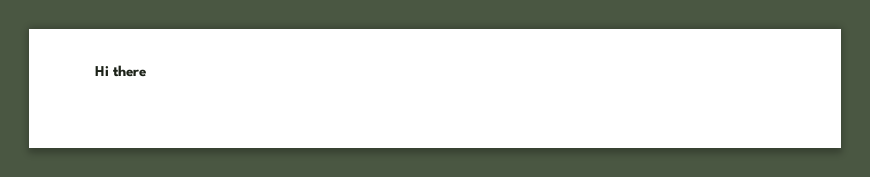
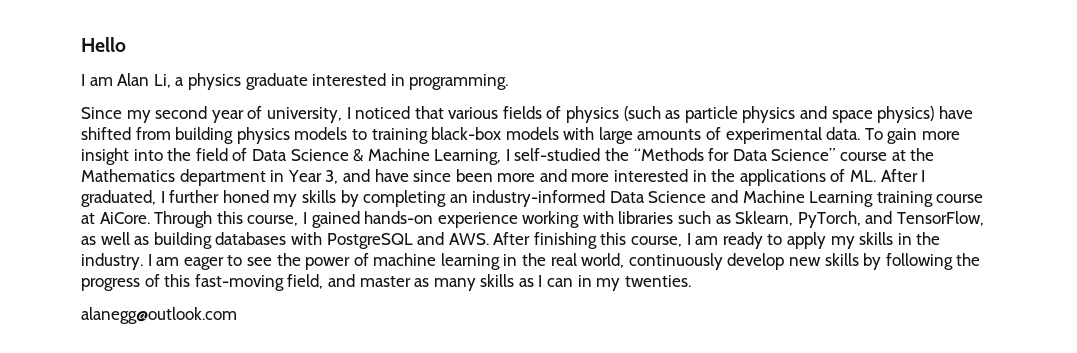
[95,65,147,77] Hi there -> [81,37,126,52] [81,73,509,90] [81,106,973,123] [81,127,961,144] [81,148,935,165] [81,169,926,186] [81,190,984,207] [81,211,984,228] [81,232,941,249] [81,253,981,270] [81,274,691,291] [81,307,237,324] Hello // I am Alan Li, a physics graduate interested in programming. // Since my second year of university, I noticed that various fields of physics (such as particle physics and space physics) have shifted from building physics models to training black-box models with large amounts of experimental data. To gain more insight into the field of Data Science & Machine Learning, I self-studied the “Methods for Data Science” course at the Mathematics department in Year 3, and have since been more and more interested in the applications of ML. After I graduated, I further honed my skills by completing an industry-informed Data Science and Machine Learning training course at AiCore. Through this course, I gained hands-on experience working with libraries such as Sklearn, PyTorch, and TensorFlow, as well as building databases with PostgreSQL and AWS. After finishing this course, I am ready to apply my skills in the industry. I am eager to see the power of machine learning in the real world, continuously develop new skills by following the progress of this fast-moving field, and master as many skills as I can in my twenties. // alanegg@outlook.com

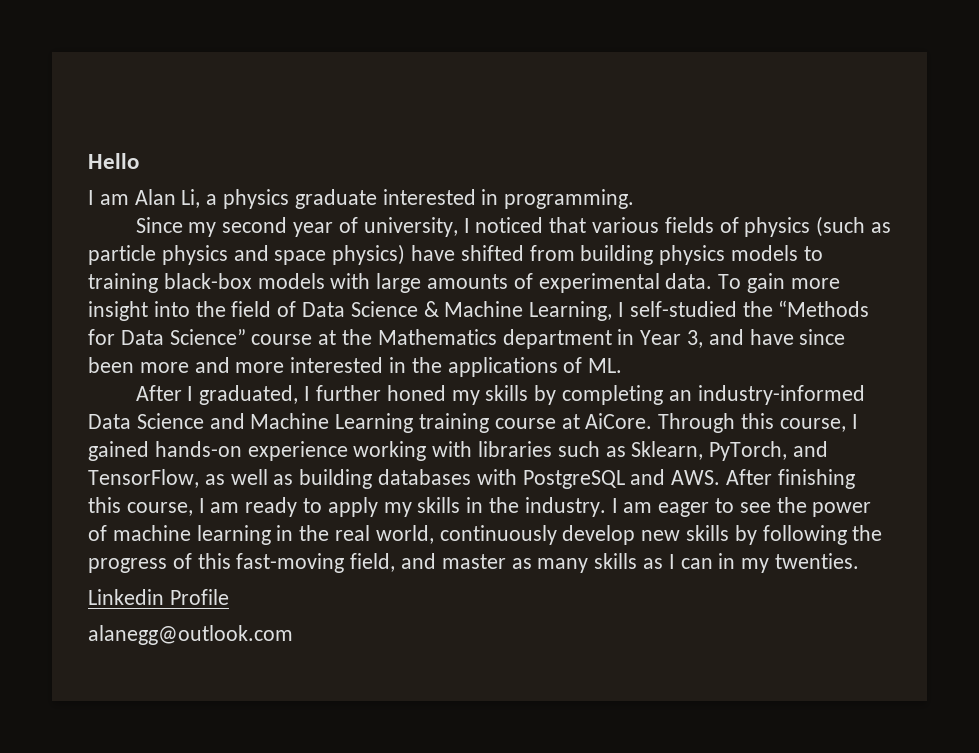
(877, 176) none -> (623, 365) //
(691, 281) none -> [88,589,229,605] // Linkedin Profile

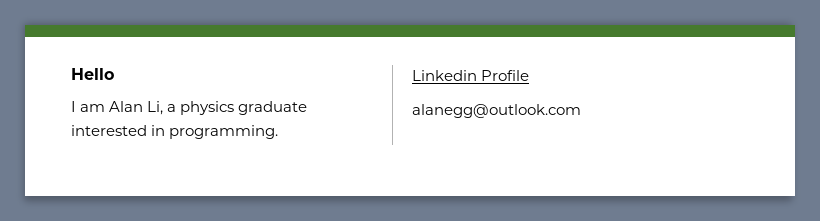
[135,216,891,237] [88,244,823,265] [88,273,840,293] [88,300,870,321] [88,329,846,349] [88,357,623,377] [135,385,865,405] [88,413,858,433] [88,441,829,461] [88,469,855,489] [88,497,872,517] [88,525,883,545] [88,553,860,573] // Since my second year of university, I noticed that various fields of physics (such as particle physics and space physics) have shifted from building physics models to training black-box models with large amounts of experimental data. To gain more insight into the field of Data Science & Machine Learning, I self-studied the “Methods for Data Science” course at the Mathematics department in Year 3, and have since been more and more interested in the applications of ML. // After I graduated, I further honed my skills by completing an industry-informed Data Science and Machine Learning training course at AiCore. Through this course, I gained hands-on experience working with libraries such as Sklearn, PyTorch, and TensorFlow, as well as building databases with PostgreSQL and AWS. After finishing this course, I am ready to apply my skills in the industry. I am eager to see the power of machine learning in the real world, continuously develop new skills by following the progress of this fast-moving field, and master as many skills as I can in my twenties. -> (279, 132) none

